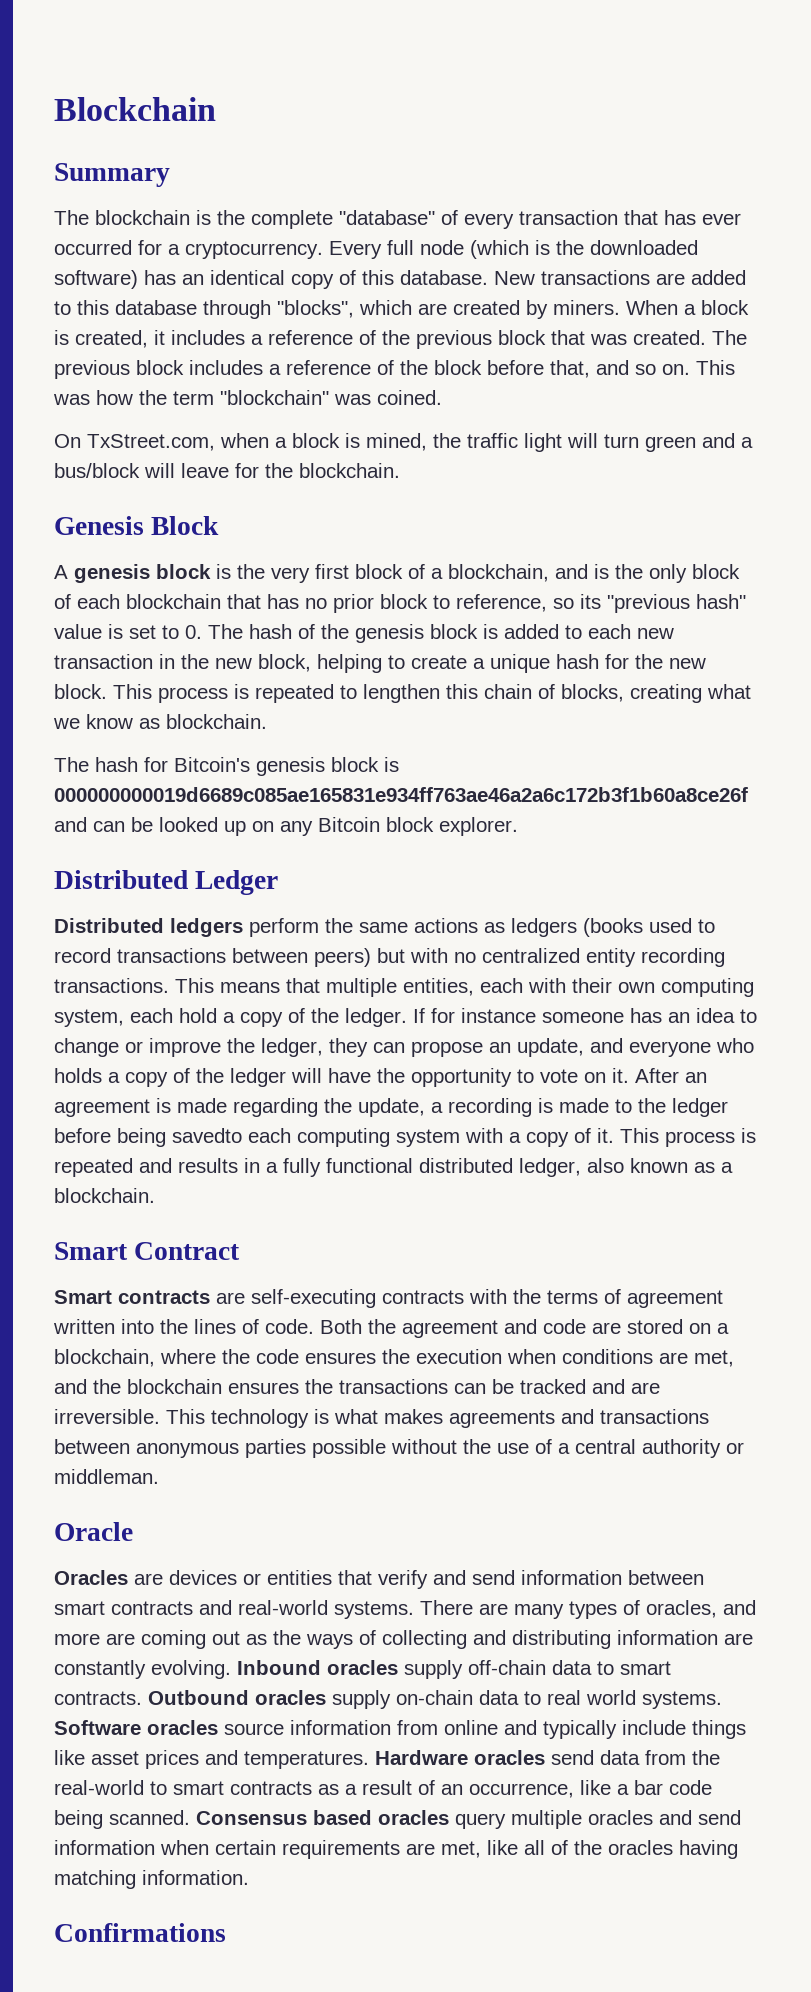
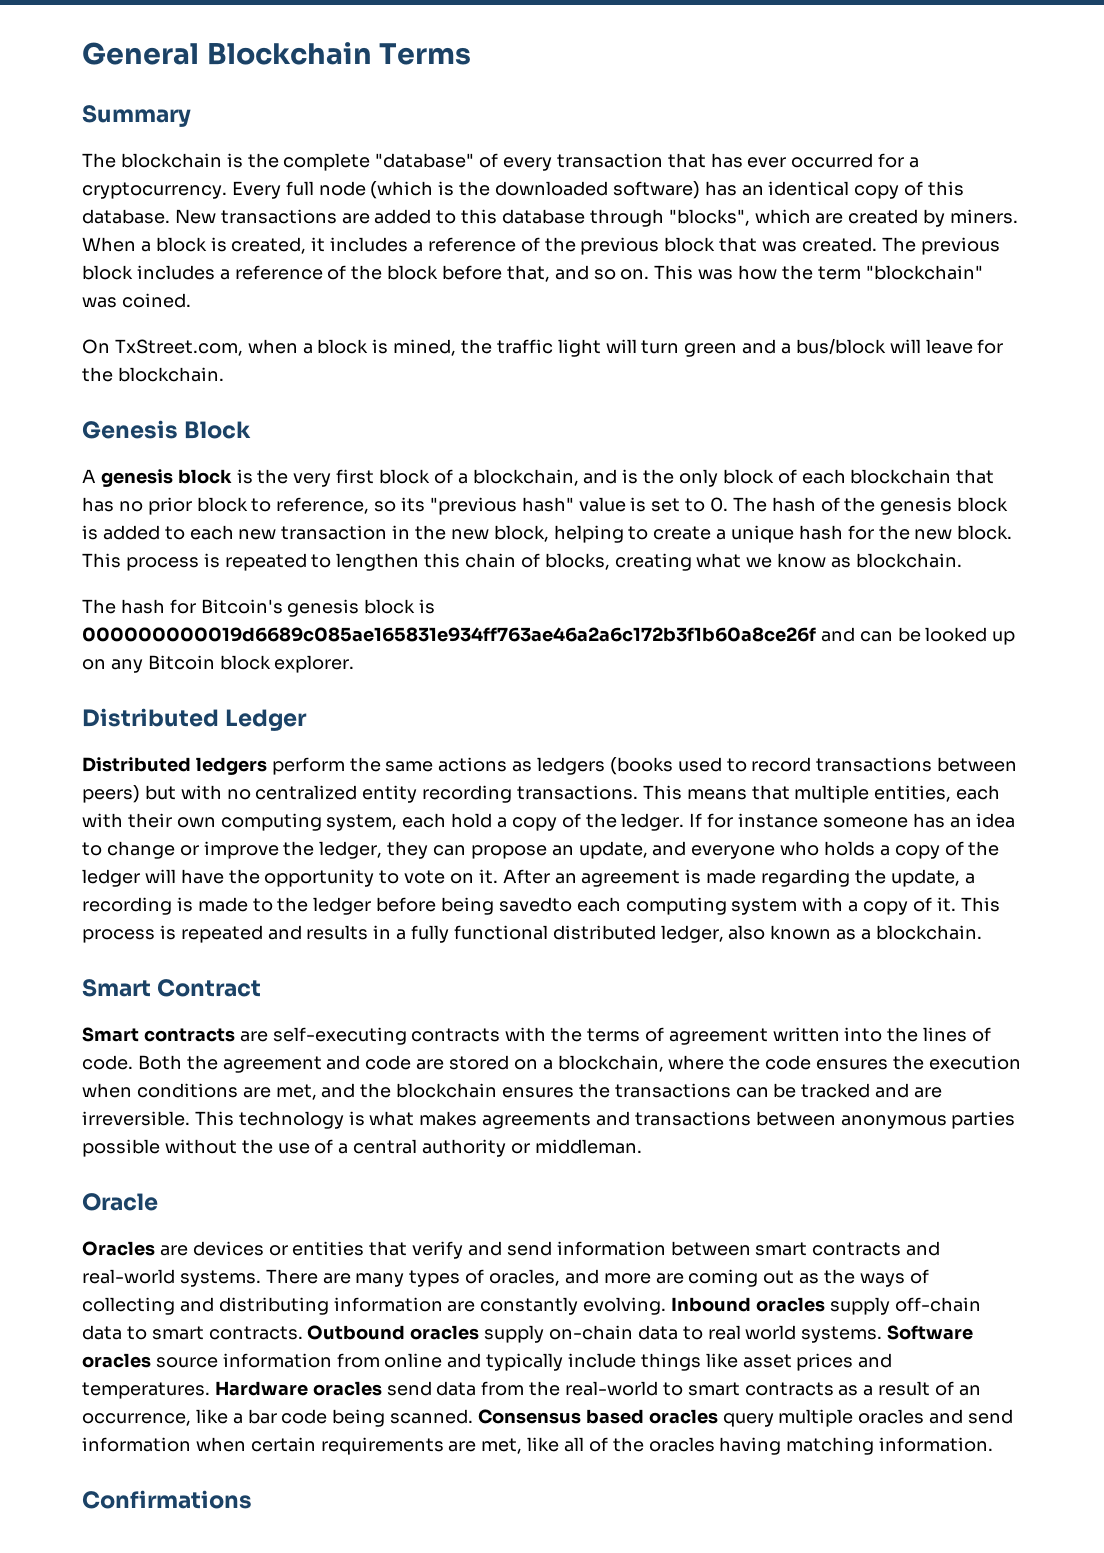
(54, 109) none -> [82,42,199,65] General
(216, 109) none -> [379,43,472,65] Terms

